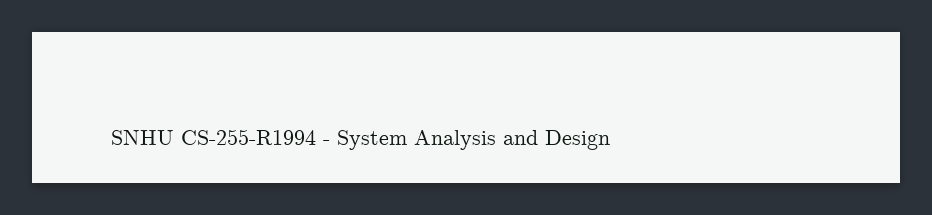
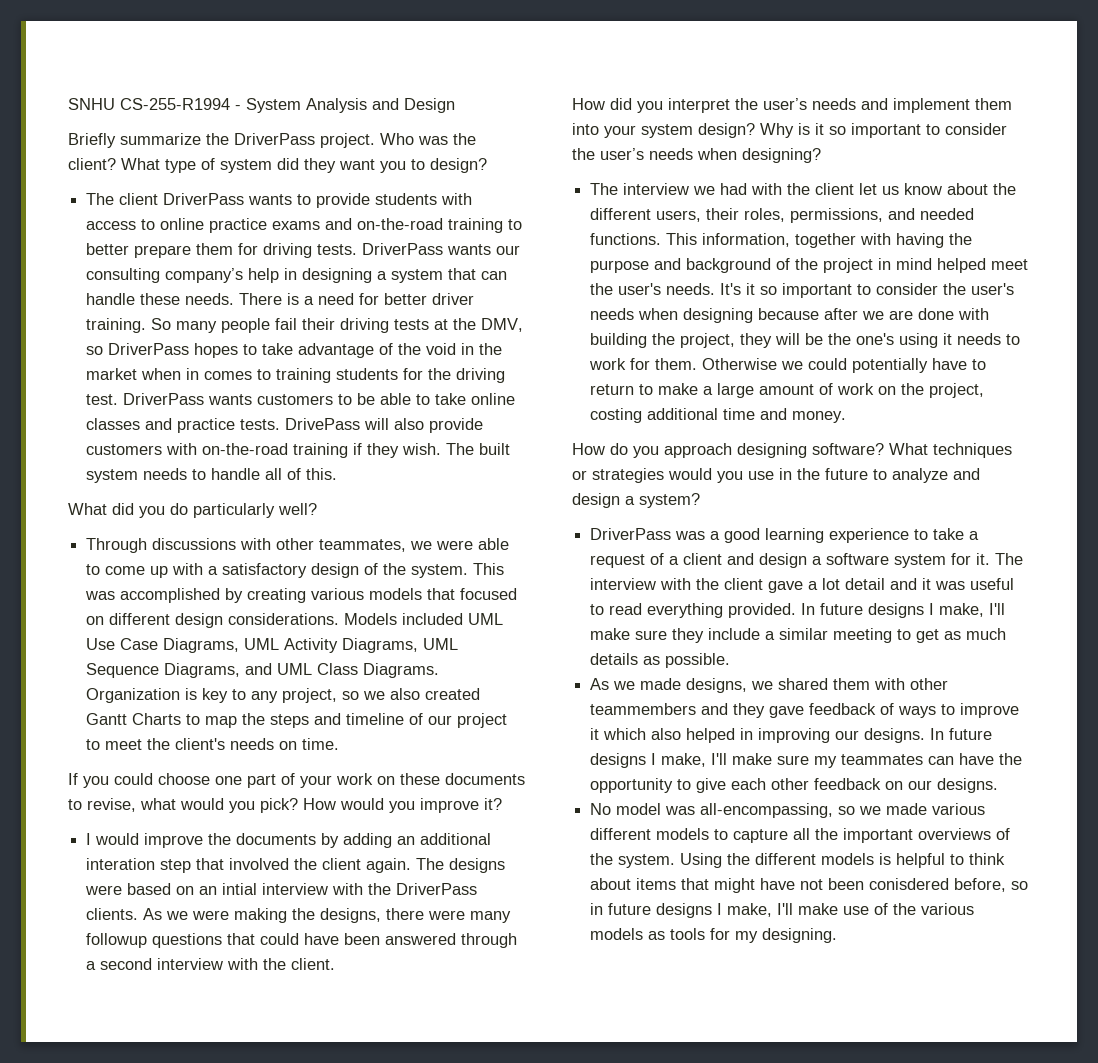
(610, 140) none -> [68,133,476,148] [68,158,487,173] [86,193,473,208] [86,218,523,233] [86,243,521,258] [86,268,508,283] [86,293,475,305] [86,318,524,333] [86,343,503,358] [86,368,506,383] [86,393,516,405] [86,418,484,433] [86,443,511,458] [86,468,338,483] [68,503,317,518] [86,538,510,553] [86,563,505,578] [85,588,518,603] [86,613,504,628] [86,638,459,653] [86,663,440,678] [86,688,481,703] [86,713,508,728] [86,738,340,750] [68,773,525,788] [68,798,502,813] [86,833,492,848] [86,858,506,873] [85,883,478,895] [86,908,512,923] [86,933,518,948] [86,958,336,970] [572,98,1012,113] [572,123,1007,138] [572,148,821,163] [590,183,1017,195] [590,208,975,223] [590,233,973,248] [590,258,1029,273] [590,283,1015,298] [590,308,990,323] [590,333,1021,348] [589,358,987,373] [590,383,985,398] [590,408,847,423] [572,443,1012,458] [572,468,980,483] [572,493,700,508] [590,528,980,543] [590,553,1024,568] [590,578,1015,593] [590,603,1006,618] [590,628,1007,643] [590,653,731,668] [590,678,949,693] [590,703,1020,718] [590,728,993,743] [590,753,1023,768] [590,778,999,793] [590,803,986,818] [590,828,1011,843] [590,853,1006,868] [590,878,1029,893] [590,903,975,918] [590,928,838,943] // Briefly summarize the DriverPass project. Who was the client? What type of system did they want you to design? // The client DriverPass wants to provide students with access to online practice exams and on-the-road training to better prepare them for driving tests. DriverPass wants our consulting company’s help in designing a system that can handle these needs. There is a need for better driver training. So many people fail their driving tests at the DMV, so DriverPass hopes to take advantage of the void in the market when in comes to training students for the driving test. DriverPass wants customers to be able to take online classes and practice tests. DrivePass will also provide customers with on-the-road training if they wish. The built system needs to handle all of this. // What did you do particularly well? // Through discussions with other teammates, we were able to come up with a satisfactory design of the system. This was accomplished by creating various models that focused on different design considerations. Models included UML Use Case Diagrams, UML Activity Diagrams, UML Sequence Diagrams, and UML Class Diagrams. Organization is key to any project, so we also created Gantt Charts to map the steps and timeline of our project to meet the client's needs on time. // If you could choose one part of your work on these documents to revise, what would you pick? How would you improve it? // I would improve the documents by adding an additional interation step that involved the client again. The designs were based on an intial interview with the DriverPass clients. As we were making the designs, there were many followup questions that could have been answered through a second interview with the client. // How did you interpret the user’s needs and implement them into your system design? Why is it so important to consider the user’s needs when designing? // The interview we had with the client let us know about the different users, their roles, permissions, and needed functions. This information, together with having the purpose and background of the project in mind helped meet the user's needs. It's it so important to consider the user's needs when designing because after we are done with building the project, they will be the one's using it needs to work for them. Otherwise we could potentially have to return to make a large amount of work on the project, costing additional time and money. // How do you approach designing software? What techniques or strategies would you use in the future to analyze and design a system? // DriverPass was a good learning experience to take a request of a client and design a software system for it. The interview with the client gave a lot detail and it was useful to read everything provided. In future designs I make, I'll make sure they include a similar meeting to get as much details as possible. // As we made designs, we shared them with other teammembers and they gave feedback of ways to improve it which also helped in improving our designs. In future designs I make, I'll make sure my teammates can have the opportunity to give each other feedback on our designs. // No model was all-encompassing, so we made various different models to capture all the important overviews of the system. Using the different models is helpful to think about items that might have not been conisdered before, so in future designs I make, I'll make use of the various models as tools for my designing.

